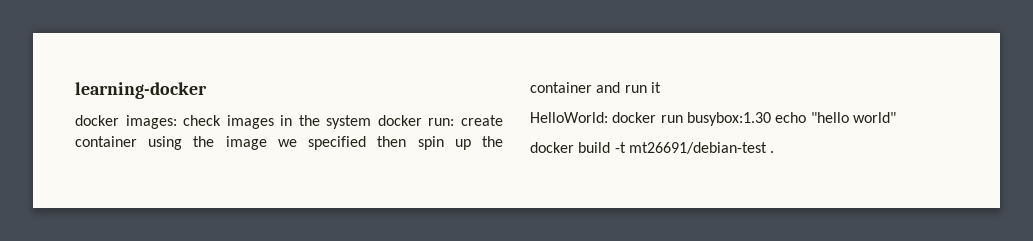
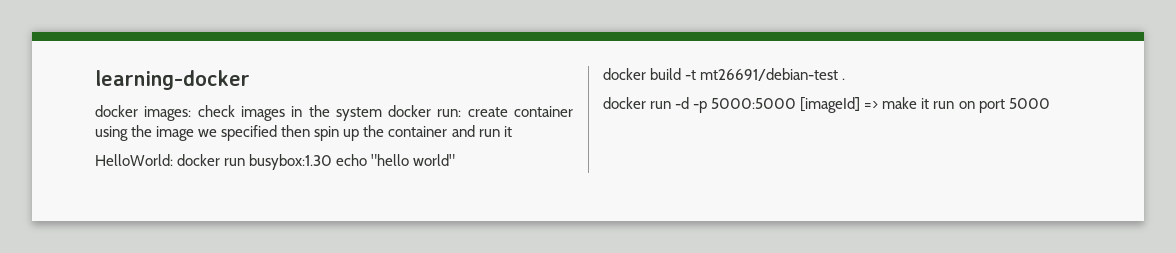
(775, 152) none -> [603,97,1050,113] // docker run -d -p 5000:5000 [imageId] => make it run on port 5000

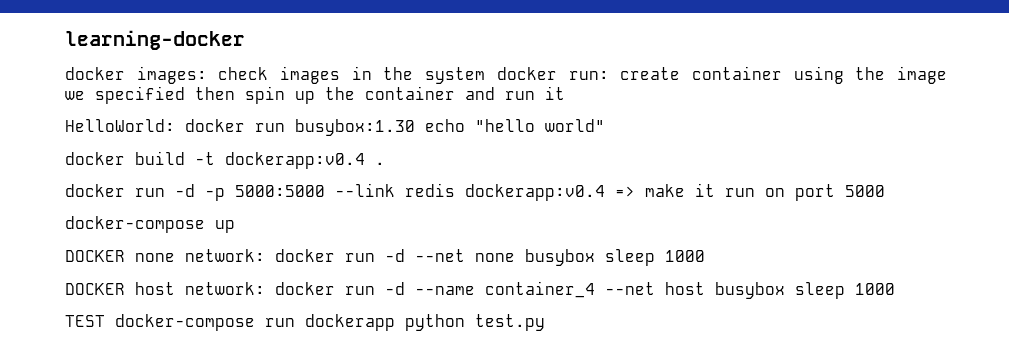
[700,68,839,81] mt26691/debian-test -> [225,152,365,169] dockerapp:v0.4
[800,97,861,113] [imageId] -> [335,183,605,201] --link redis dockerapp:v0.4
(1050, 103) none -> [65,216,235,233] [65,249,705,266] [65,281,895,299] [65,314,545,331] // docker-compose up // DOCKER none network: docker run -d --net none busybox sleep 1000 // DOCKER host network: docker run -d --name container_4 --net host busybox sleep 1000 // TEST docker-compose run dockerapp python test.py

